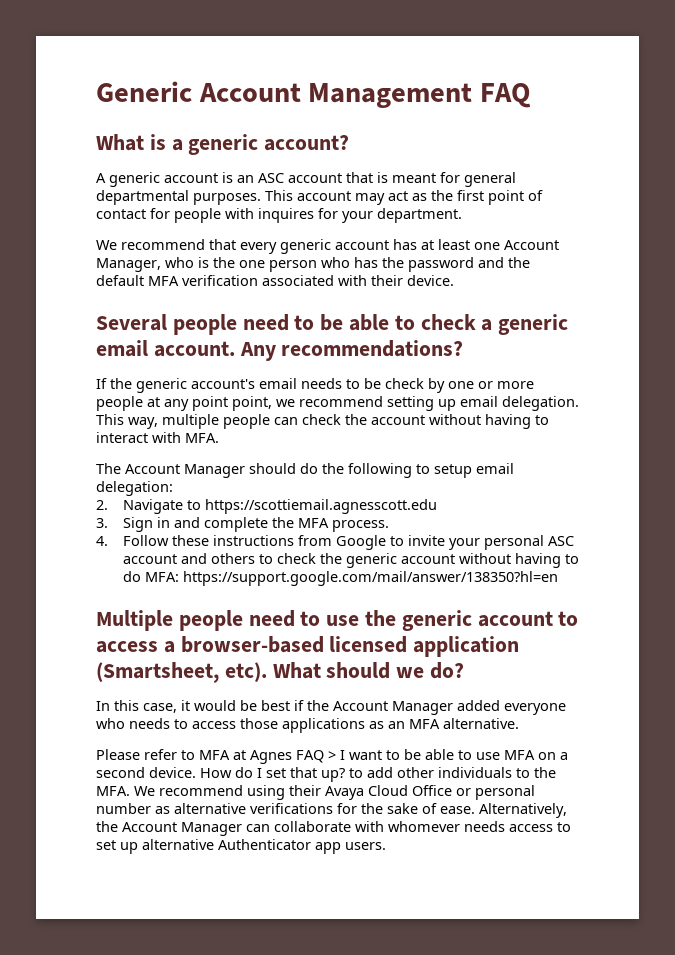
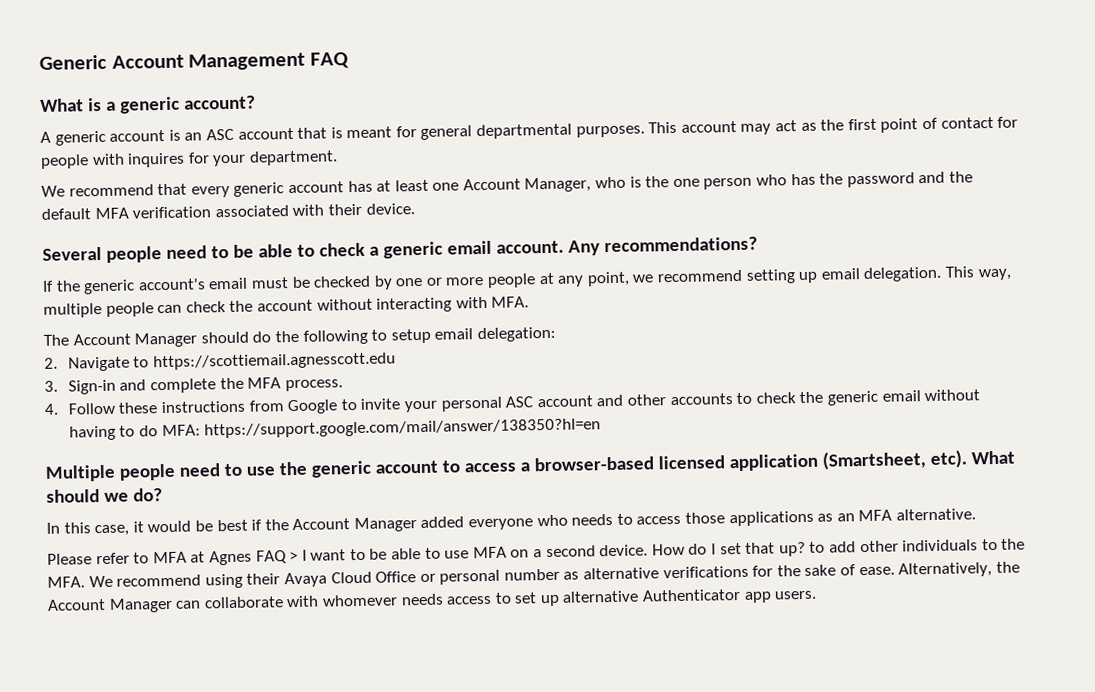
[301,378,424,389] needs to be check -> [250,275,372,289] must be checked
[192,396,228,411] point -> (585, 281) none
[485,414,549,429] [96,432,148,443] having to interact -> [376,297,453,313] interacting
[122,517,170,532] Sign in -> [67,379,116,395] Sign-in
[210,553,255,564] others -> [626,393,733,406] other accounts
[400,554,455,564] account -> [881,390,921,402] email

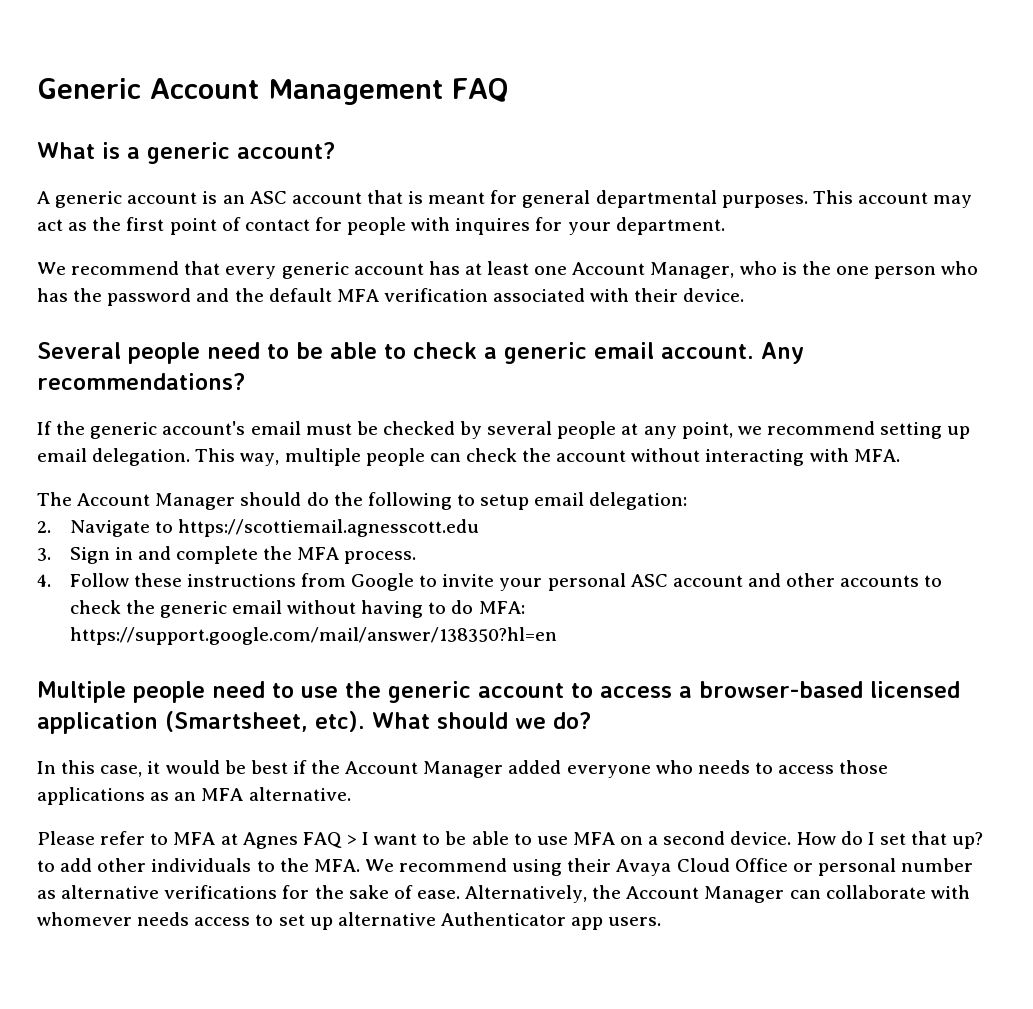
[395,276,485,287] one or more -> [487,421,553,435] several
[67,379,116,395] Sign-in -> [69,547,133,564] Sign in

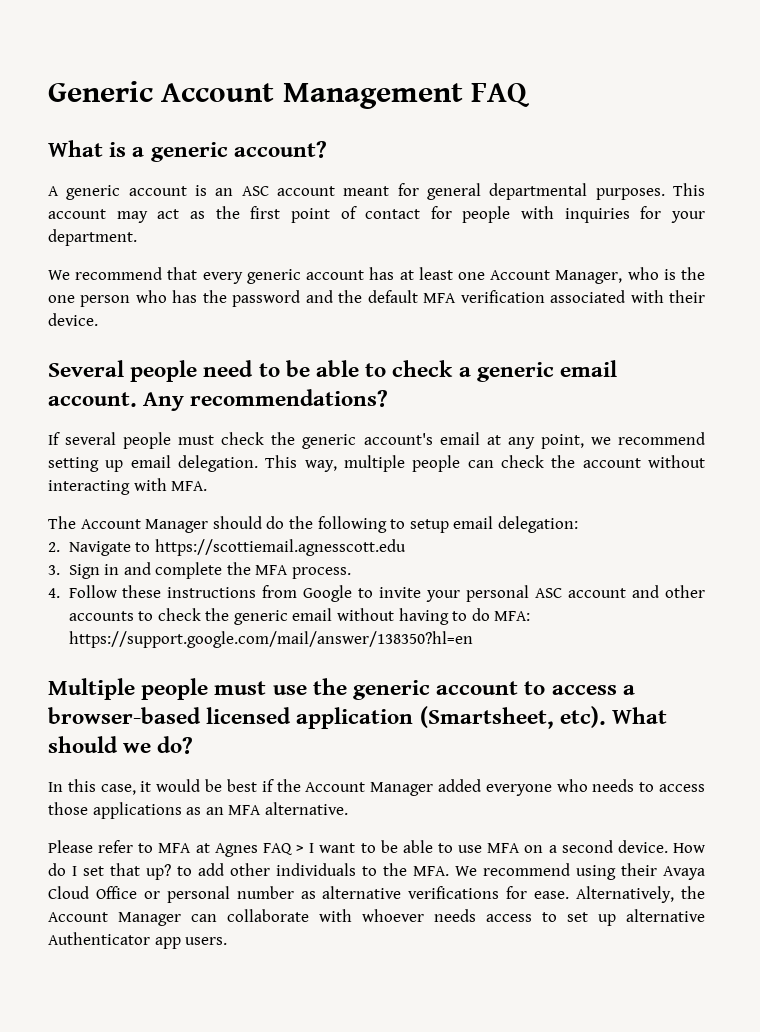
[366,190,424,204] that is -> (335, 191) none
[455,218,531,235] inquires -> [564,208,630,223] inquiries
[56,421,617,439] the generic account's email must be checked by several people -> [65,432,480,449] several people must check the generic account's email
[212,681,294,698] need to -> [214,681,267,695] must
[314,885,413,899] the sake of -> (528, 892) none
[37,912,132,926] whomever -> [362,909,424,922] whoever

